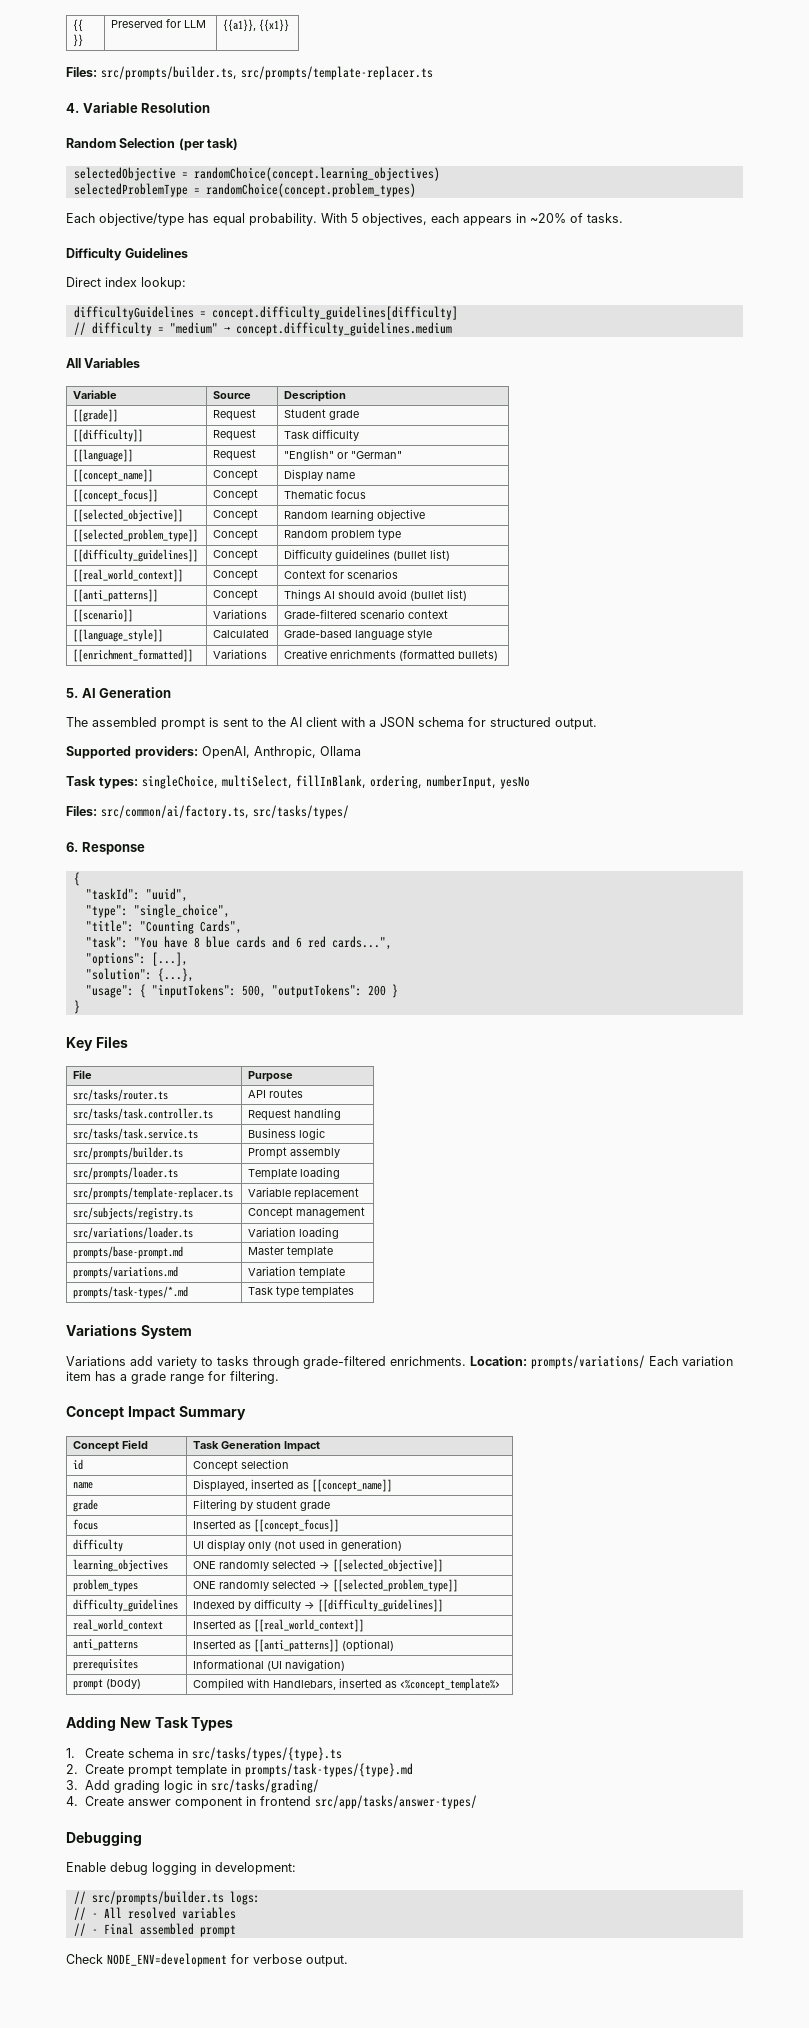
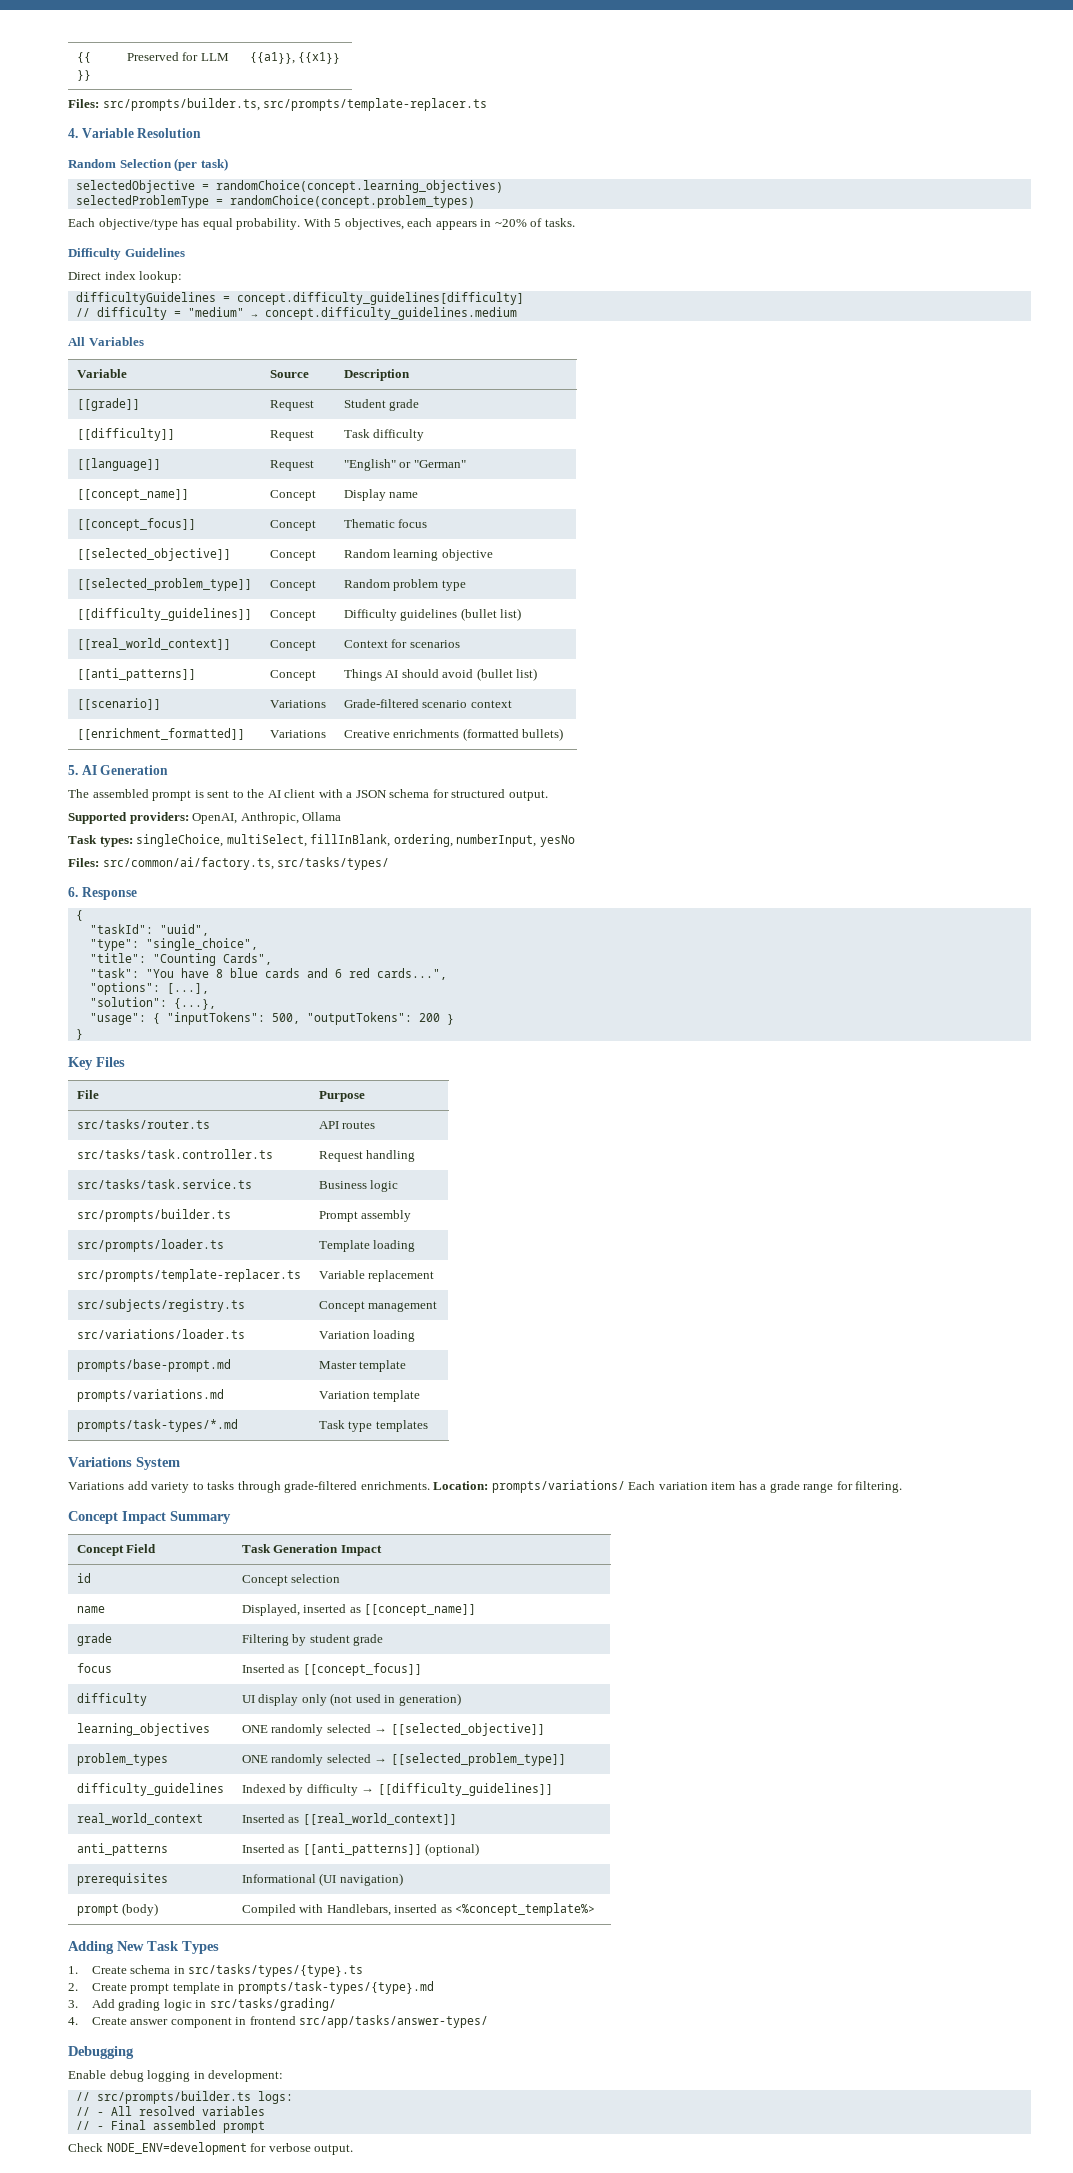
[73,629,164,642] [213,629,270,638] [284,629,433,640] // [[language_style]] | Calculated | Grade-based language style -> (512, 704) none

